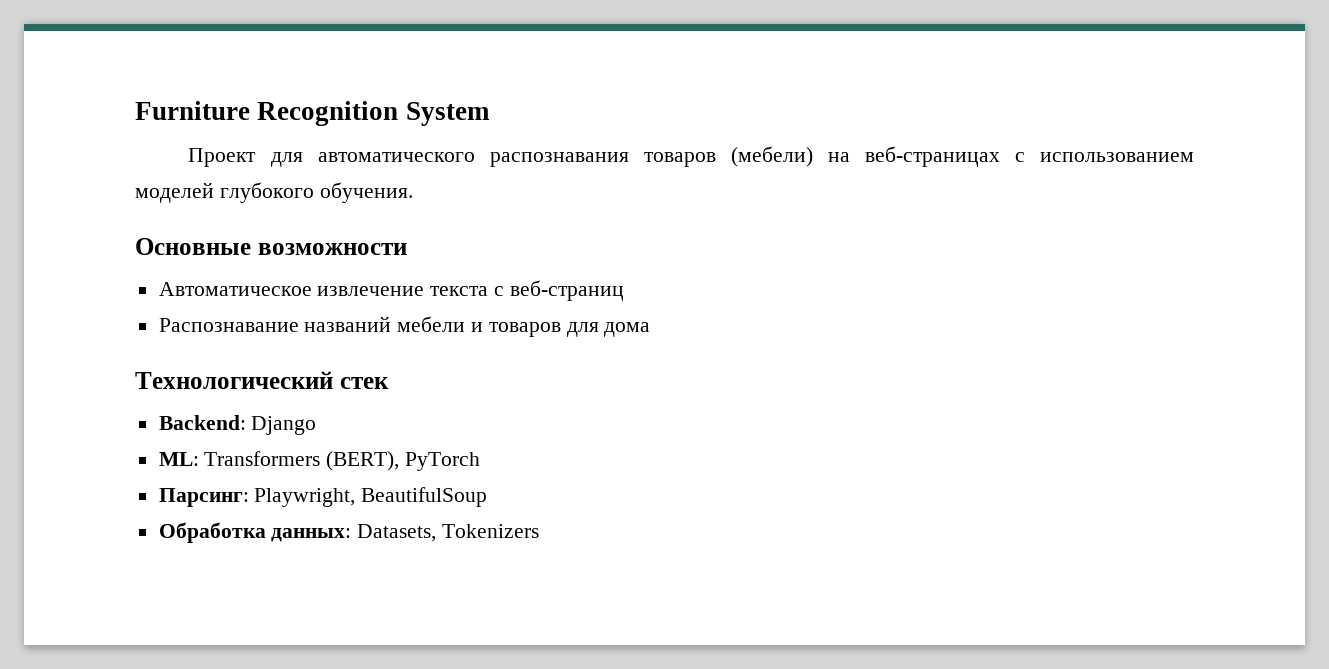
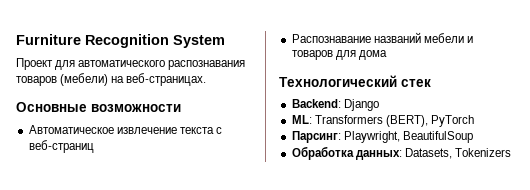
[864,146,1194,167] [135,182,413,203] веб-страницах с использованием моделей глубокого обучения. -> [126,73,207,86] веб-страницах.

